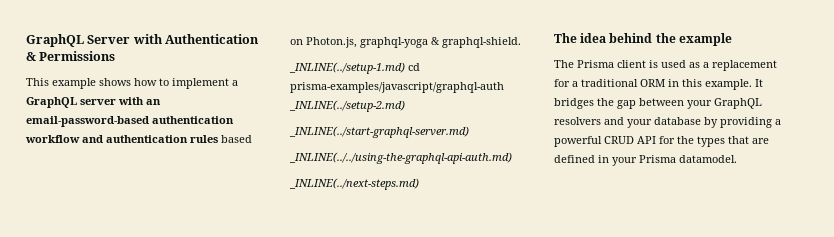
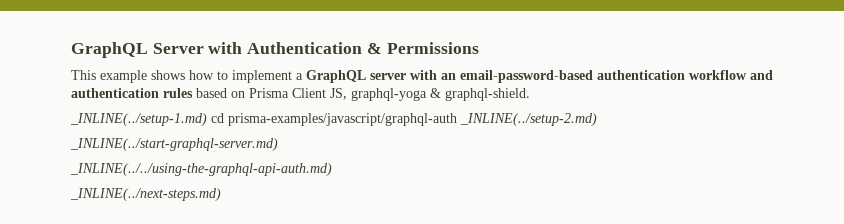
[306,37,357,48] Photon.js, -> [249,88,347,100] Prisma Client JS,
[554,33,732,46] [554,60,777,71] [554,79,763,90] [554,98,762,109] [554,117,781,128] [554,136,769,147] [554,155,737,166] // The idea behind the example // The Prisma client is used as a replacement for a traditional ORM in this example. It bridges the gap between your GraphQL resolvers and your database by providing a powerful CRUD API for the types that are defined in your Prisma datamodel. -> (221, 194) none

